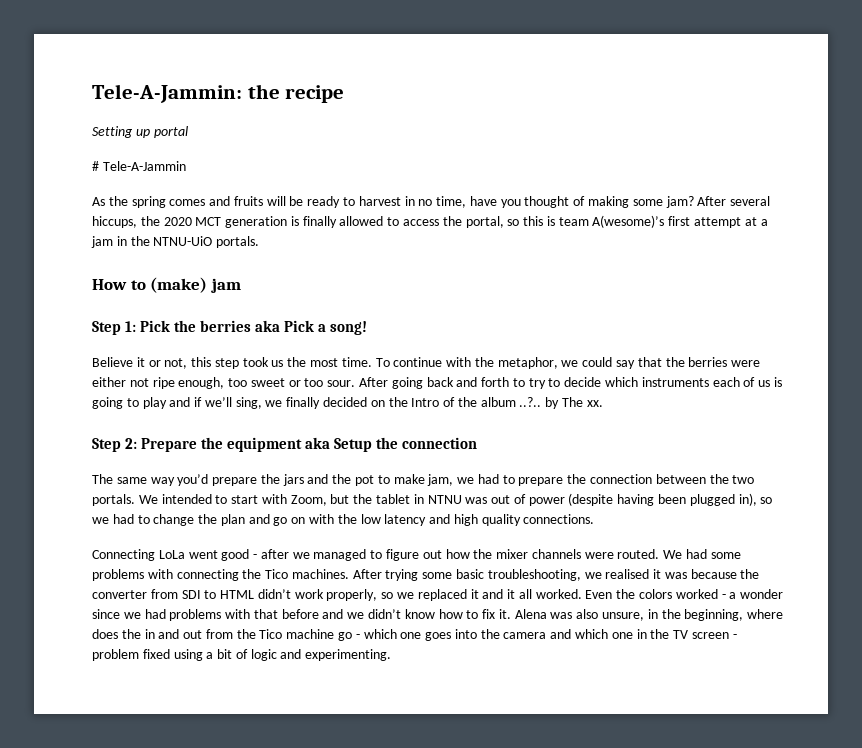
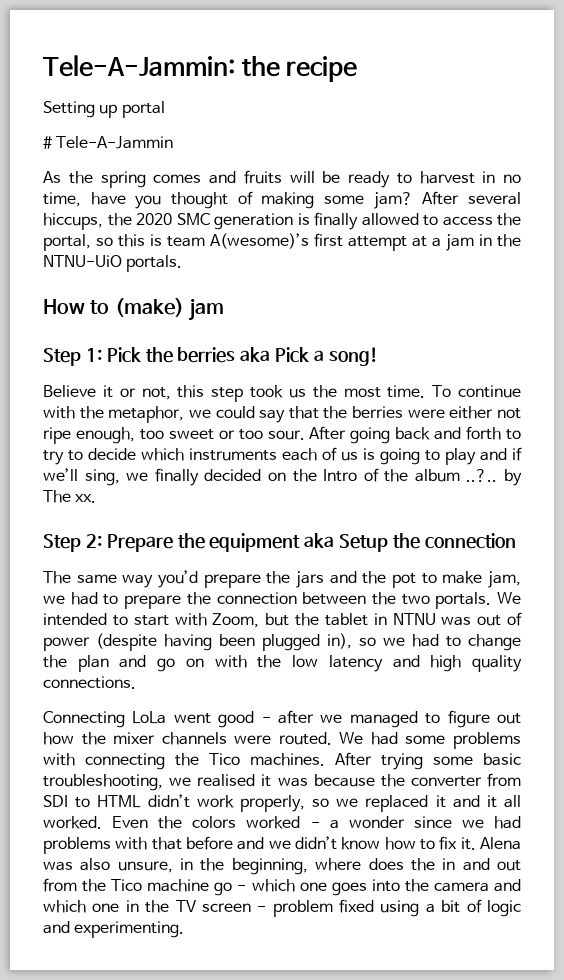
[195,217,222,226] MCT -> [176,213,210,225] SMC

